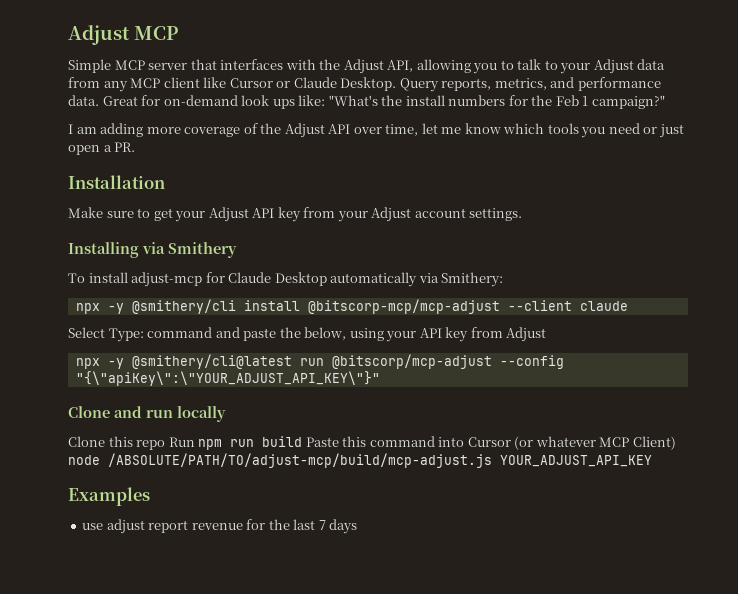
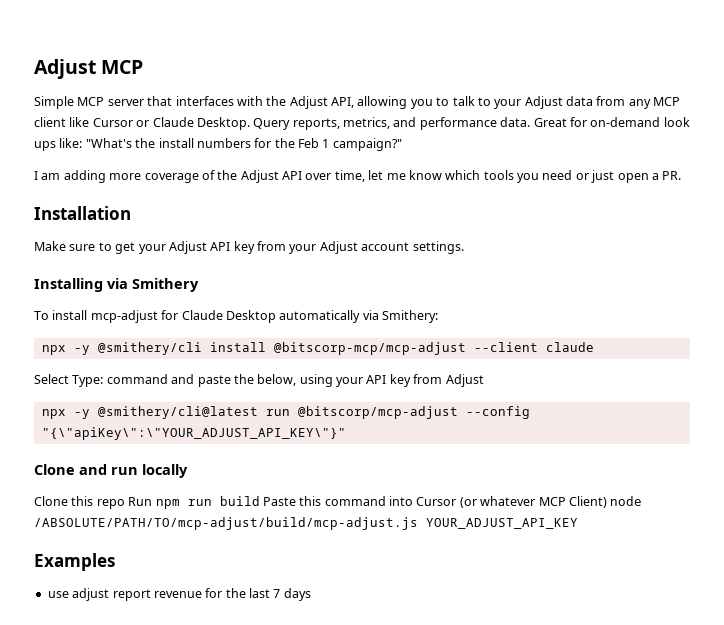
[131,272,203,287] adjust-mcp -> [90,310,158,323] mcp-adjust
[108,453,492,468] /ABSOLUTE/PATH/TO/adjust-mcp/build/mcp-adjust.js -> [34,517,418,530] /ABSOLUTE/PATH/TO/mcp-adjust/build/mcp-adjust.js

